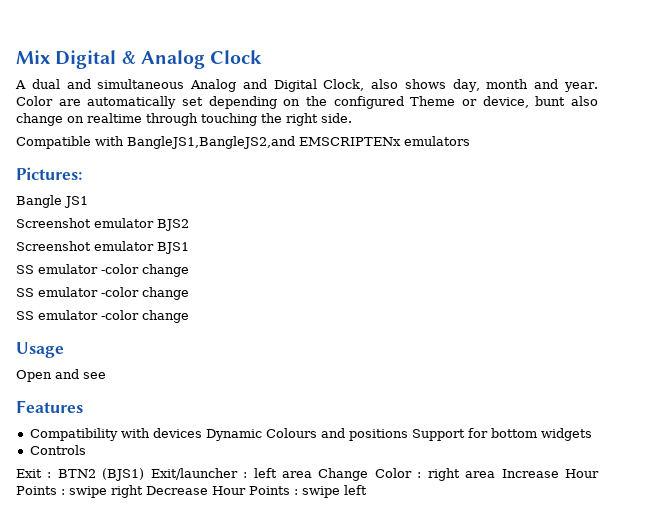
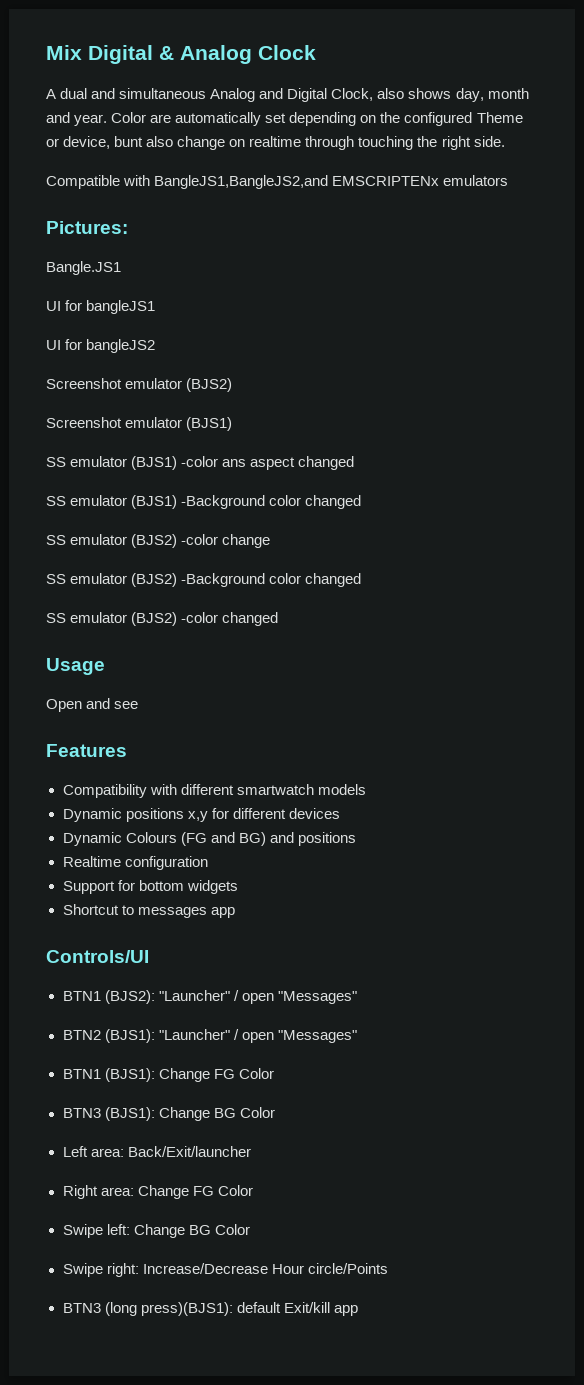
[16,195,88,208] [16,218,189,231] [16,241,189,254] [16,264,189,277] [16,287,189,300] [16,310,189,323] Bangle JS1 // Screenshot emulator BJS2 // Screenshot emulator BJS1 // SS emulator -color change // SS emulator -color change // SS emulator -color change -> [46,261,121,275] [46,300,156,314] [46,339,156,353] [46,378,233,392] [46,417,233,431] [46,456,355,470] [46,495,362,509] [46,534,271,548] [46,573,362,587] [46,612,279,626] Bangle.JS1 // UI for bangleJS1 // UI for bangleJS2 // Screenshot emulator (BJS2) // Screenshot emulator (BJS1) // SS emulator (BJS1) -color ans aspect changed // SS emulator (BJS1) -Background color changed // SS emulator (BJS2) -color change // SS emulator (BJS2) -Background color changed // SS emulator (BJS2) -color changed
(150, 433) none -> [180,784,366,795] [62,808,286,822] different smartwatch models // Dynamic positions x,y for different
(202, 433) none -> (340, 813) //
(317, 433) none -> [180,832,266,846] (FG and BG)
(408, 435) none -> [62,856,208,870] // Realtime configuration //
[29,445,86,455] [16,468,600,481] [16,485,367,498] Controls // Exit : BTN2 (BJS1) Exit/launcher : left area Change Color : right area Increase Hour Points : swipe right Decrease Hour Points : swipe left -> [62,904,235,918] [46,950,149,963] [62,990,357,1004] [62,1029,357,1043] [62,1068,274,1082] [62,1107,275,1121] [62,1146,251,1157] [62,1185,253,1199] [62,1224,250,1238] [62,1263,388,1277] [62,1302,358,1316] Shortcut to messages app // Controls/UI // BTN1 (BJS2): "Launcher" / open "Messages" // BTN2 (BJS1): "Launcher" / open "Messages" // BTN1 (BJS1): Change FG Color // BTN3 (BJS1): Change BG Color // Left area: Back/Exit/launcher // Right area: Change FG Color // Swipe left: Change BG Color // Swipe right: Increase/Decrease Hour circle/Points // BTN3 (long press)(BJS1): default Exit/kill app

